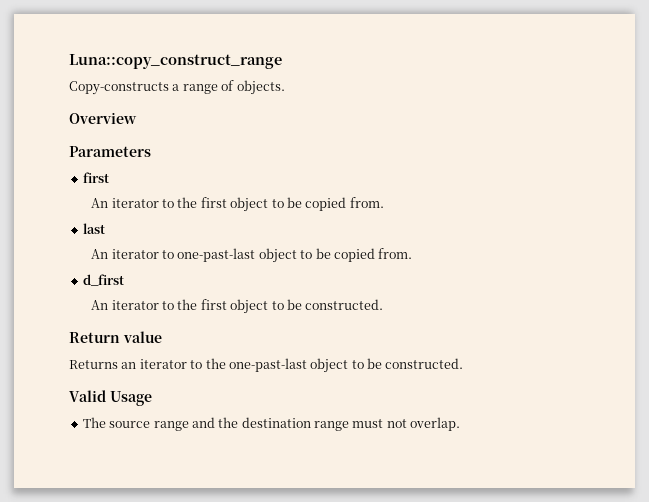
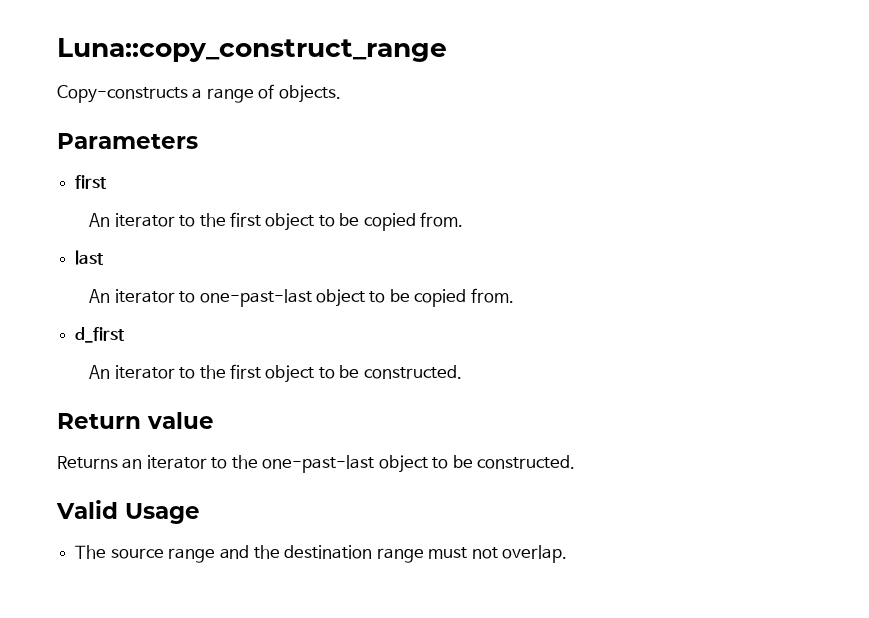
[69,112,137,124] // Overview -> (341, 94) none

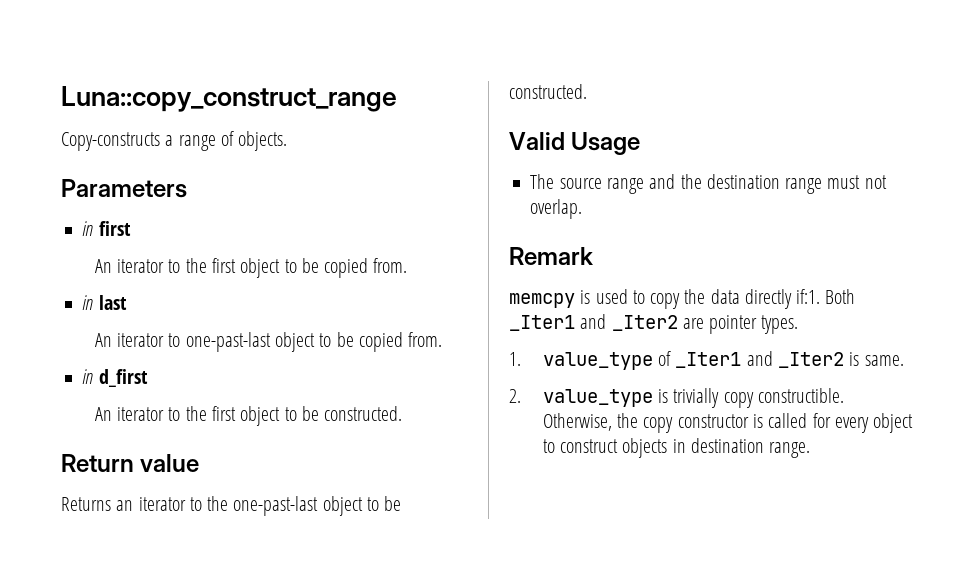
(198, 141) none -> [82,221,94,236] in
(464, 219) none -> [82,295,94,310] in
(514, 295) none -> [82,369,94,384] in
(568, 554) none -> [509,247,593,265] [509,289,856,309] [509,314,799,334] [509,351,904,370] [509,388,844,408] [542,413,914,433] [542,438,811,458] // Remark // memcpy is used to copy the data directly if:1. Both _Iter1 and _Iter2 are pointer types. // 1. value_type of _Iter1 and _Iter2 is same. // 2. value_type is trivially copy constructible. Otherwise, the copy constructor is called for every object to construct objects in destination range.

